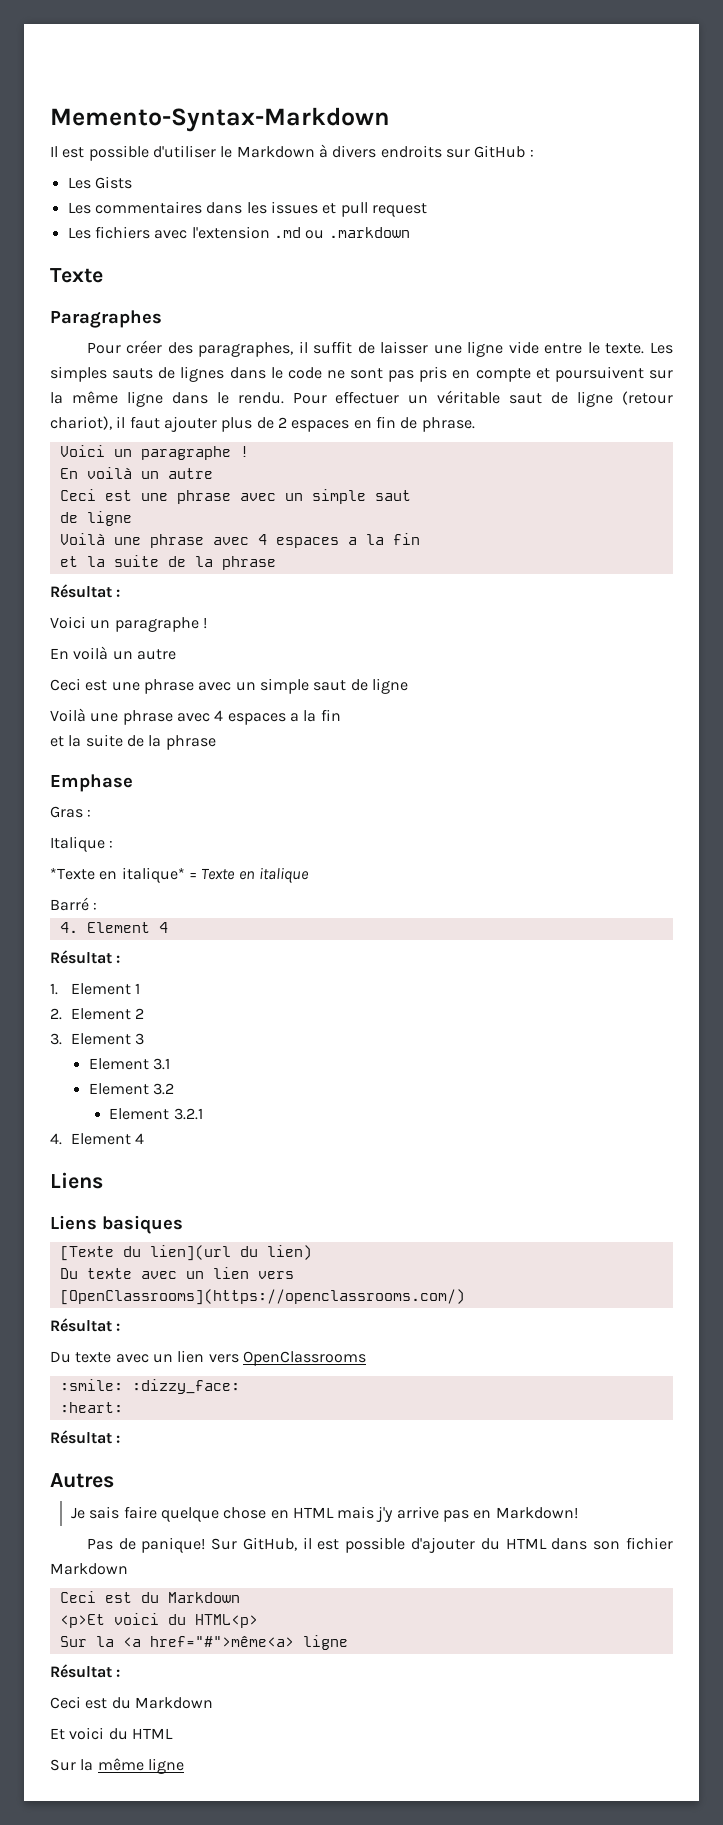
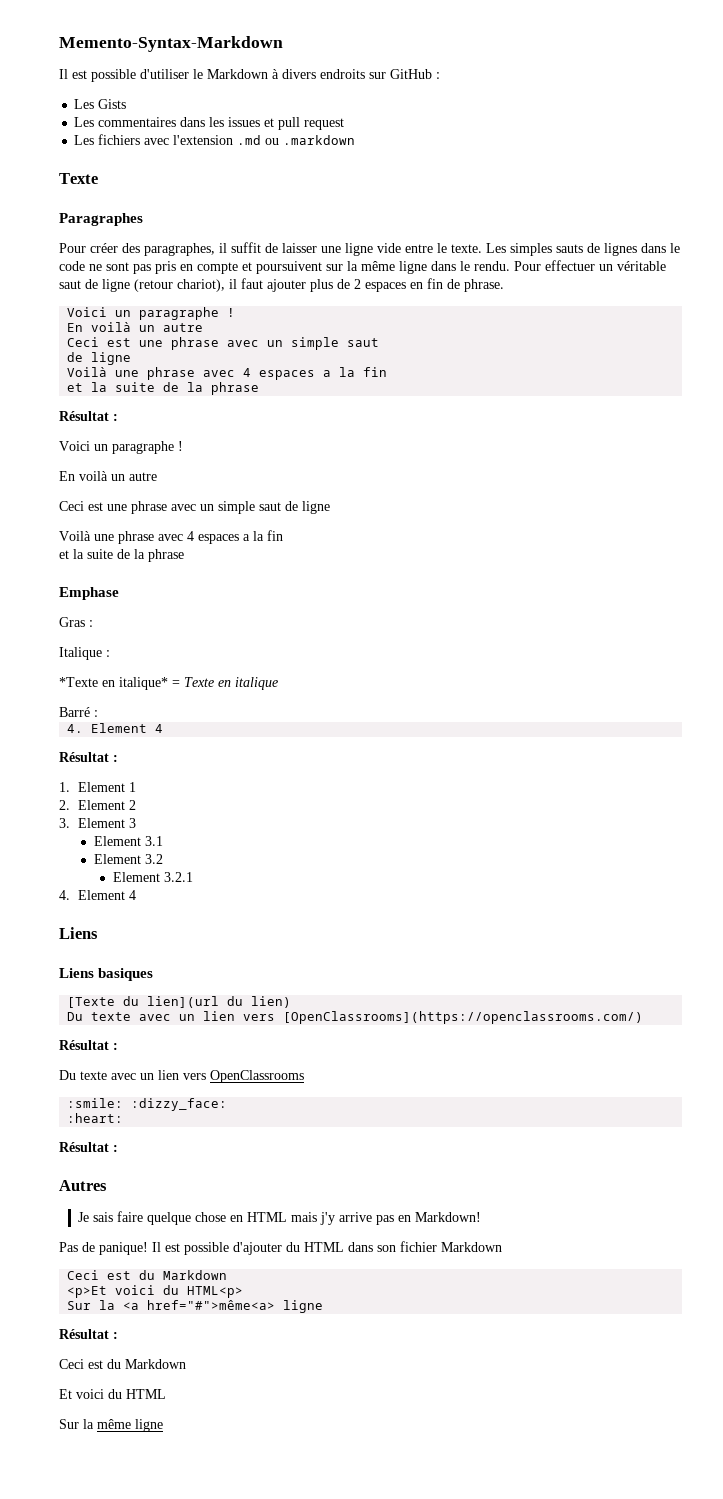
[211,1537,312,1551] Sur GitHub, il -> [152,1242,161,1252] Il

